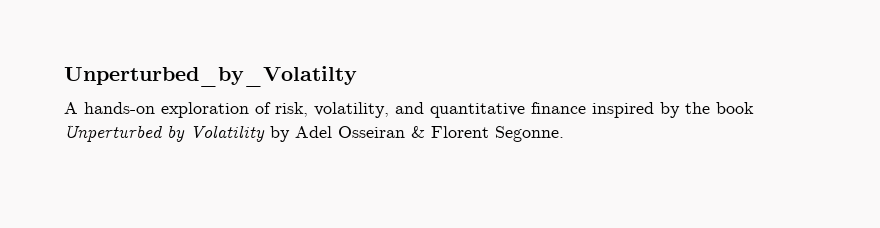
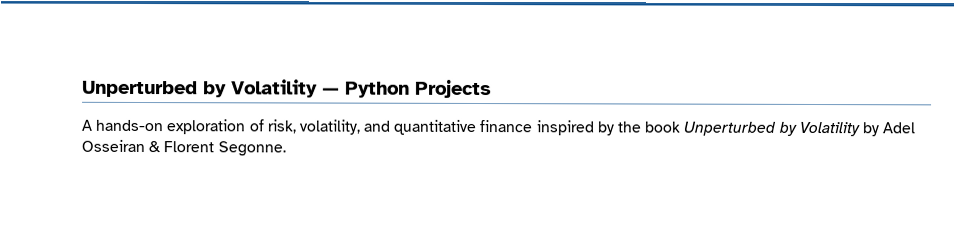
[64,66,357,87] Unperturbed_by_Volatilty -> [82,79,492,99] Unperturbed by Volatility — Python Projects

